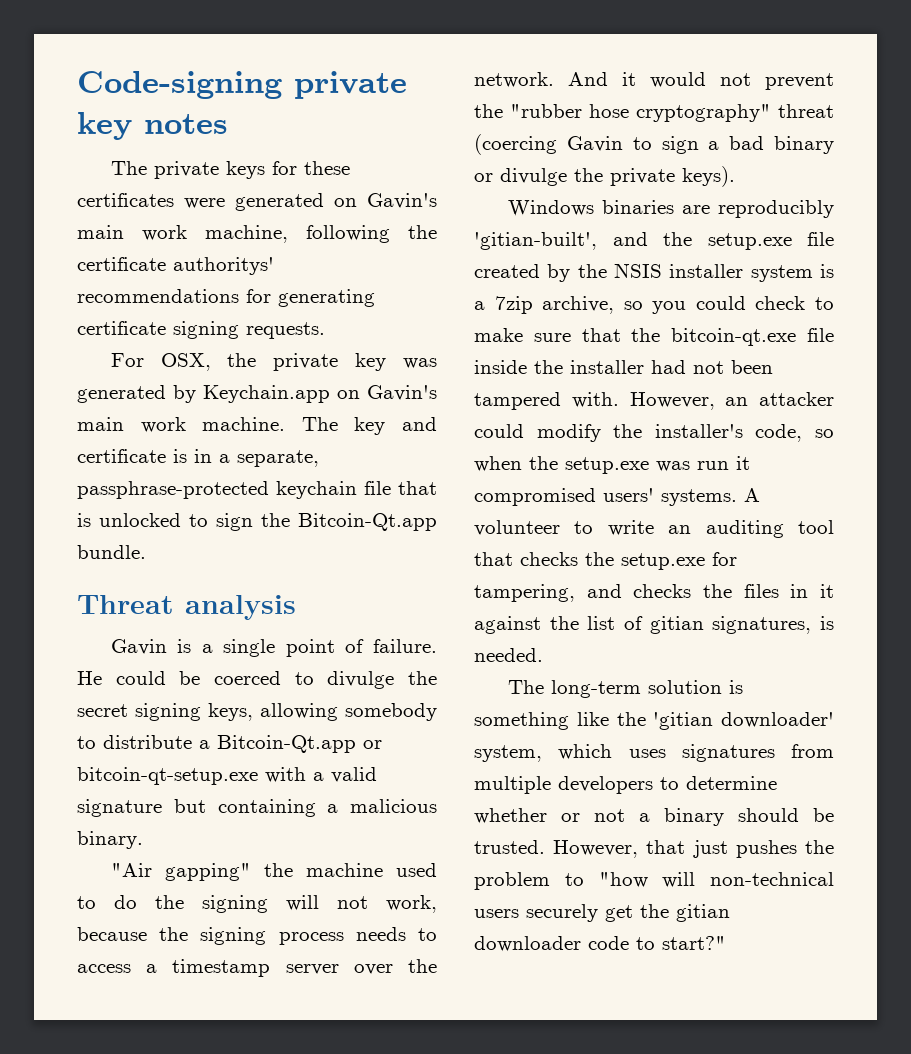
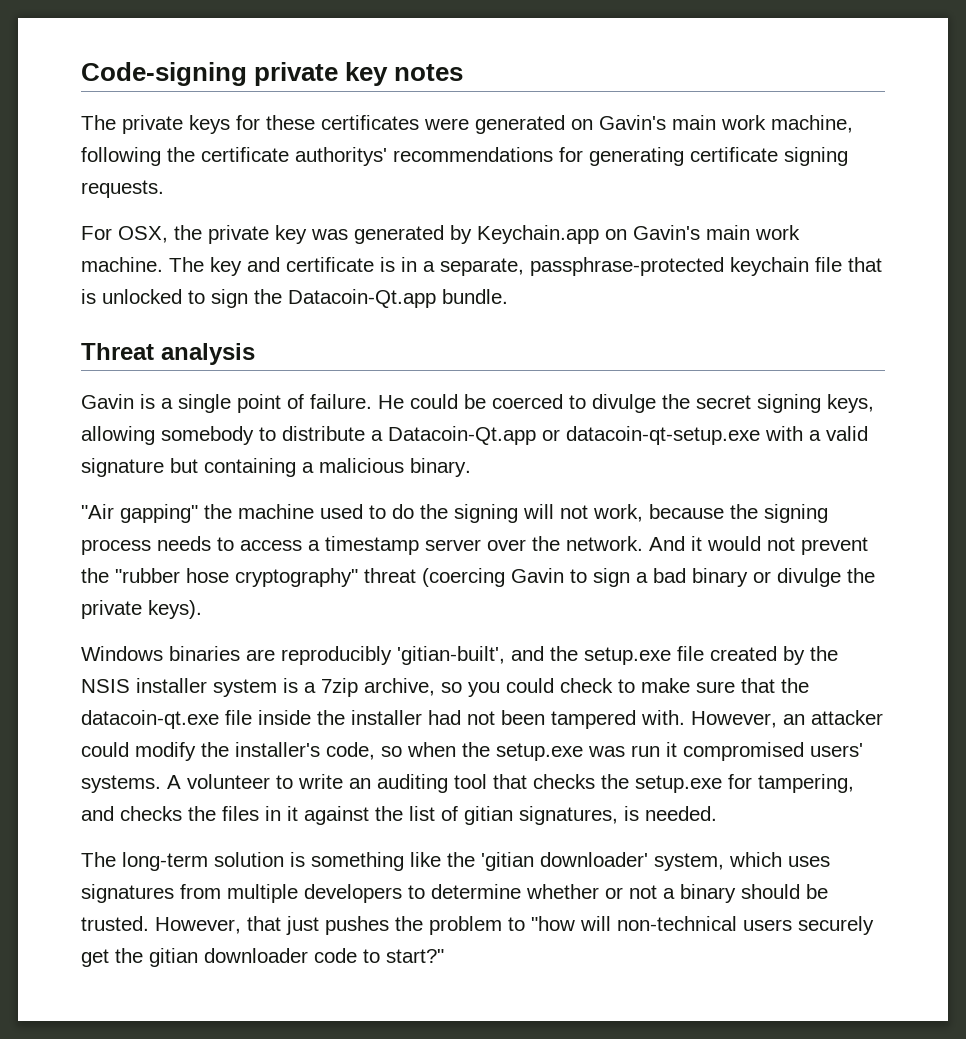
[298,513,437,531] Bitcoin-Qt.app -> [288,289,436,308] Datacoin-Qt.app
[217,735,382,753] [77,767,258,785] Bitcoin-Qt.app or bitcoin-qt-setup.exe -> [388,426,760,445] Datacoin-Qt.app or datacoin-qt-setup.exe
[671,328,797,346] bitcoin-qt.exe -> [81,710,219,729] datacoin-qt.exe

